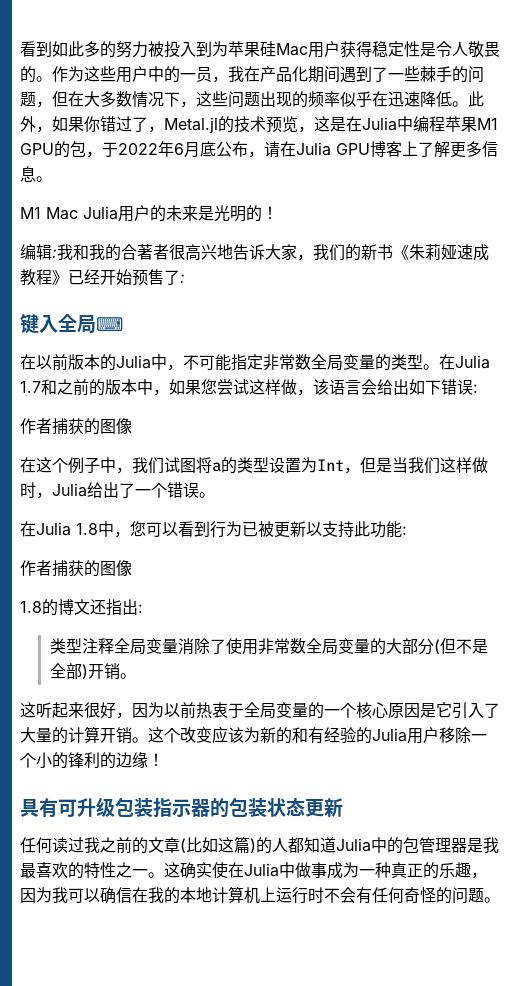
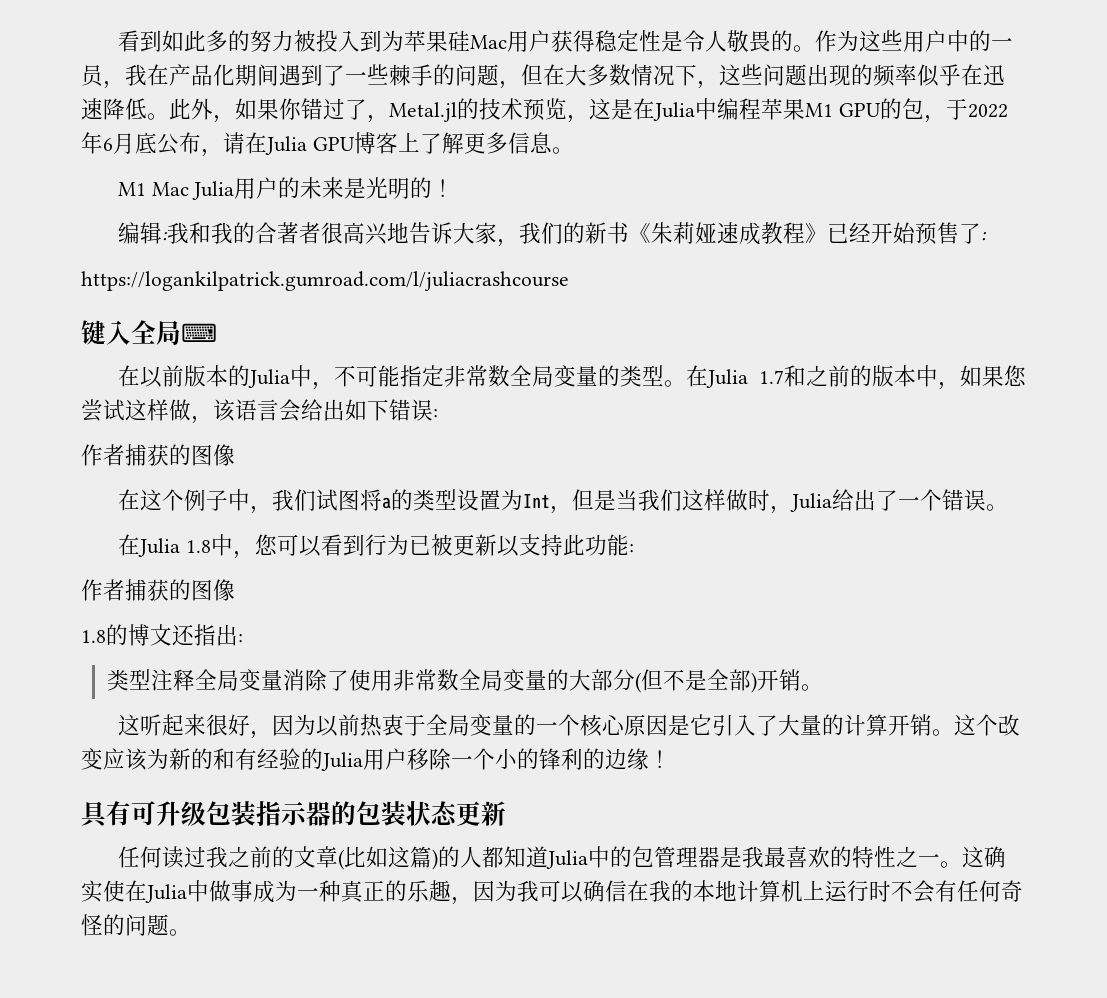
(185, 278) none -> [81,271,569,291] // https://logankilpatrick.gumroad.com/l/juliacrashcourse

